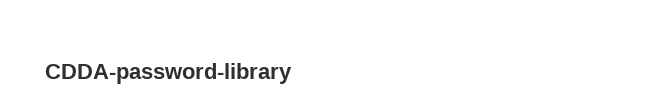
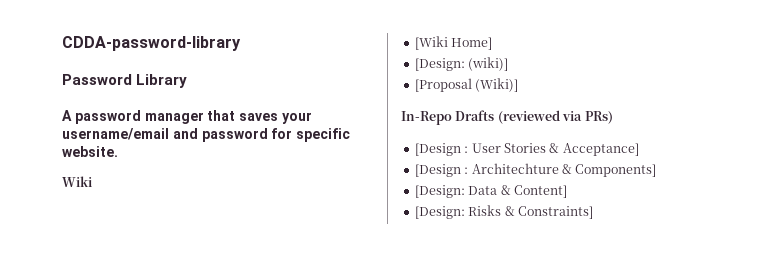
(292, 73) none -> [62,74,188,88] [62,110,312,124] [62,128,351,142] [62,146,118,157] [62,176,92,187] [414,36,493,50] [414,57,509,71] [414,78,519,92] [401,110,613,125] [414,143,639,156] [414,163,657,177] [414,185,567,198] [414,205,593,219] // Password Library // A password manager that saves your username/email and password for specific website. // Wiki // [Wiki Home] // [Design: (wiki)] // [Proposal (Wiki)] // In-Repo Drafts (reviewed via PRs) // [Design : User Stories & Acceptance] // [Design : Architechture & Components] // [Design: Data & Content] // [Design: Risks & Constraints]

